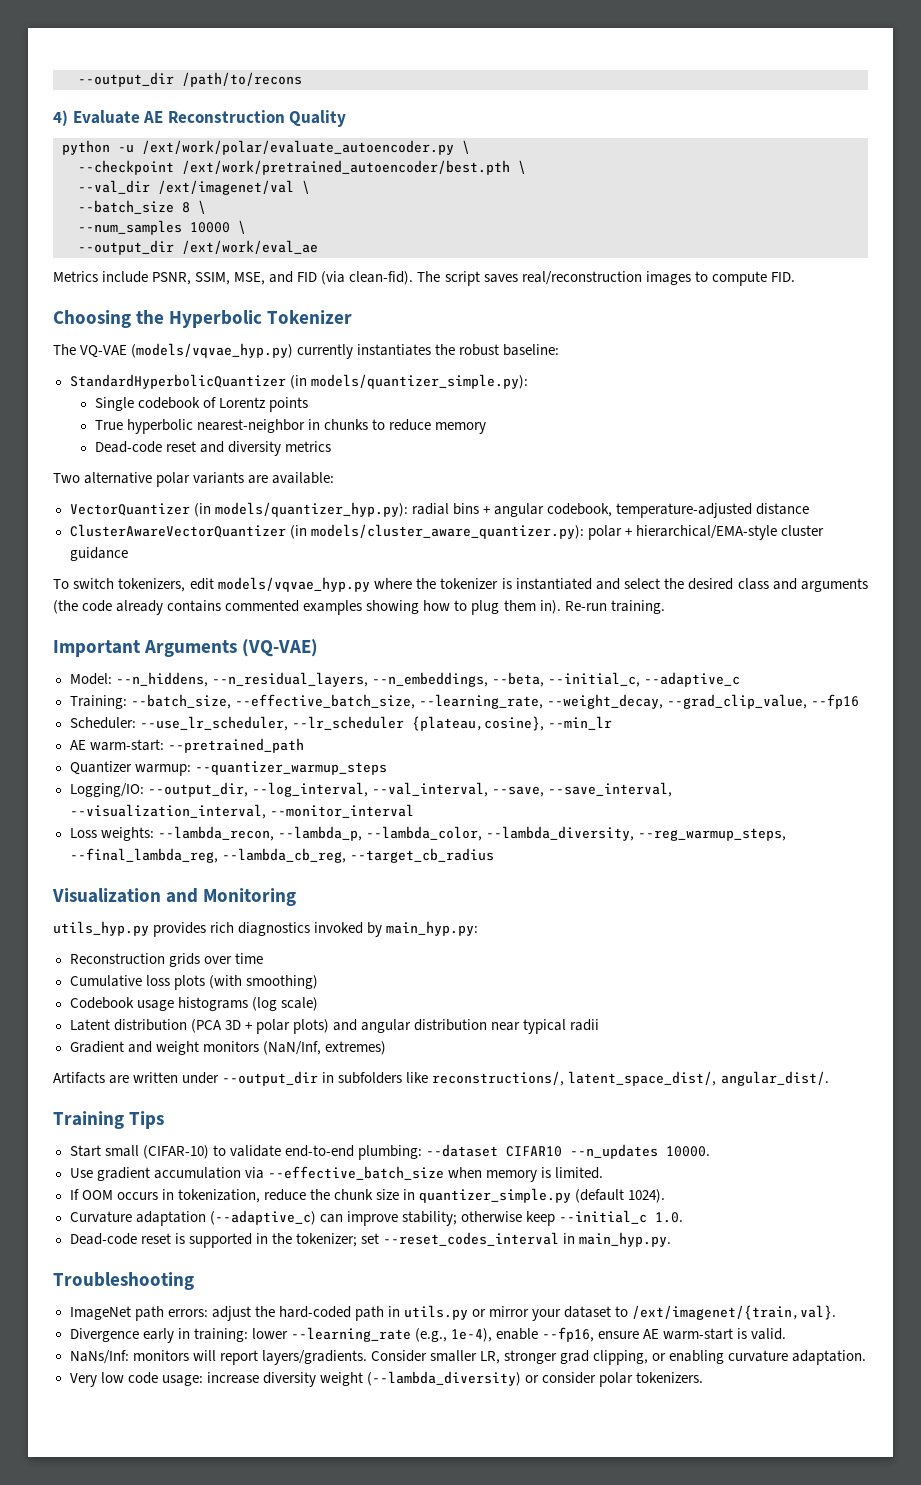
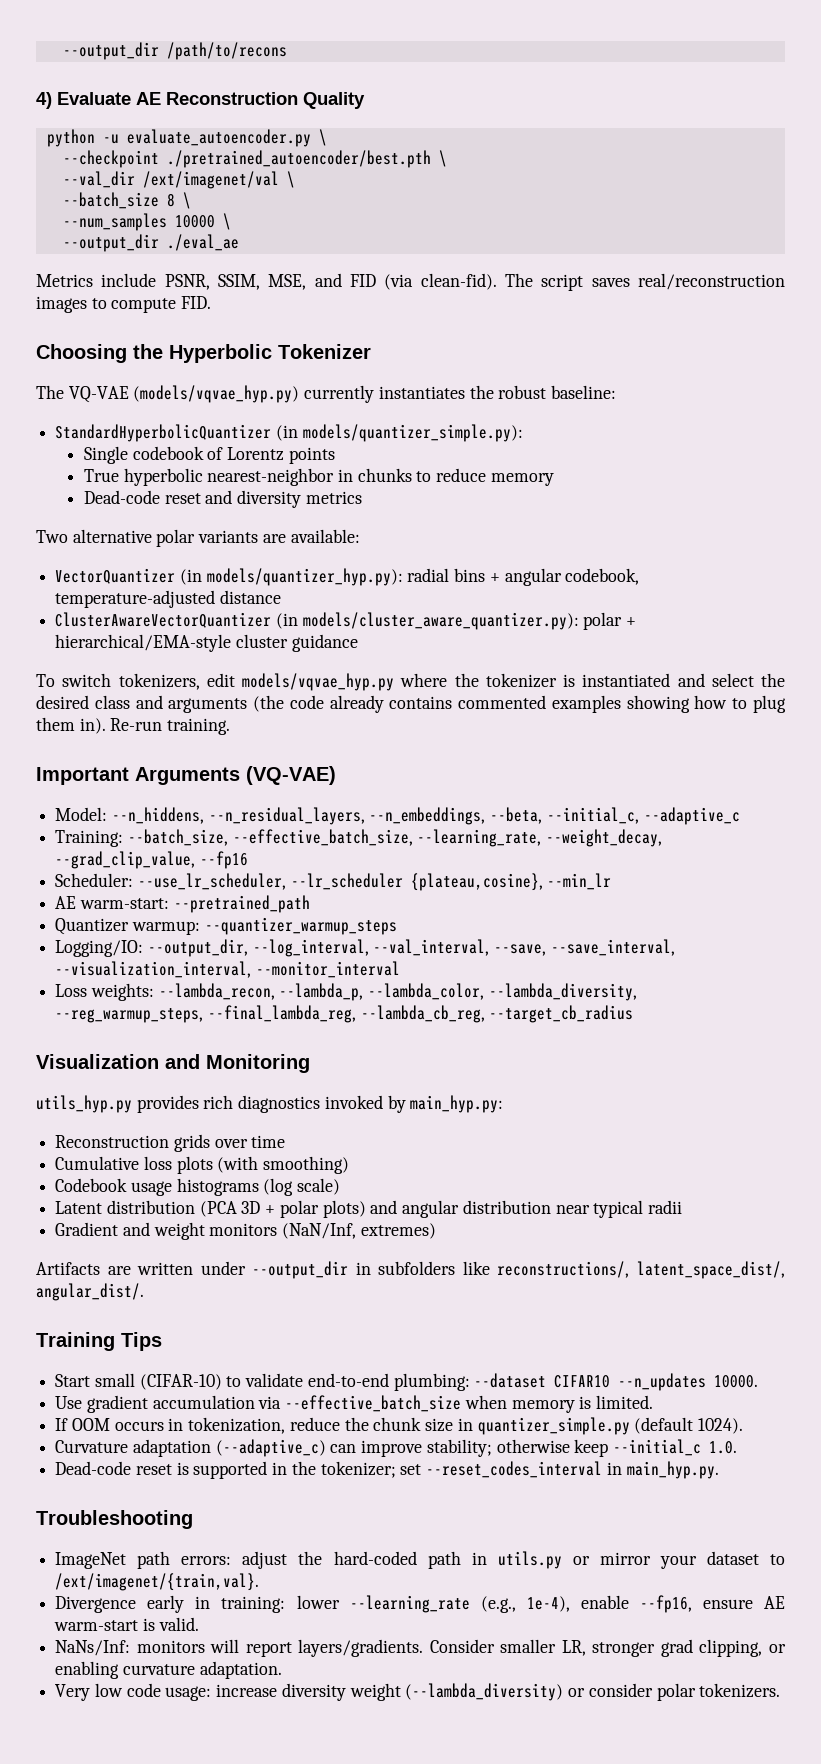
[142,140,454,155] /ext/work/polar/evaluate_autoencoder.py -> [126,129,311,147] evaluate_autoencoder.py
[182,160,510,175] /ext/work/pretrained_autoencoder/best.pth -> [166,150,431,168] ./pretrained_autoencoder/best.pth
[182,240,318,254] /ext/work/eval_ae -> [166,234,239,251] ./eval_ae

